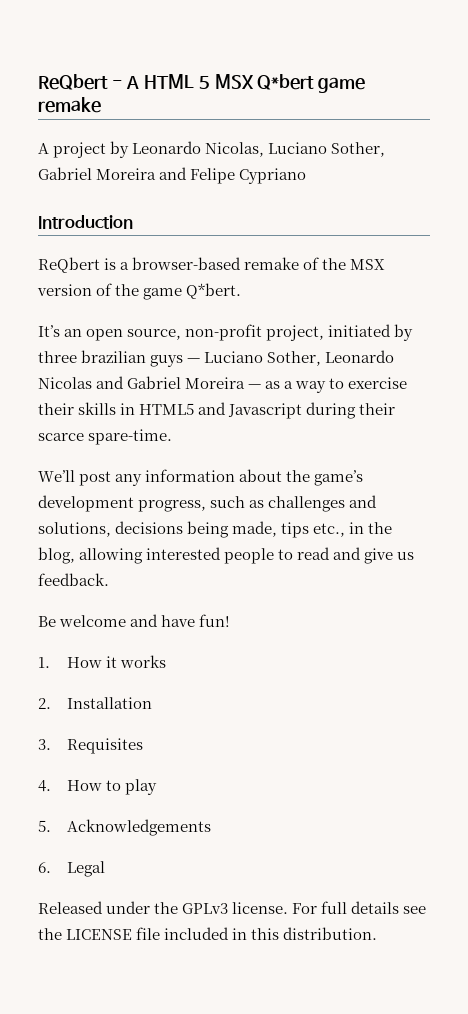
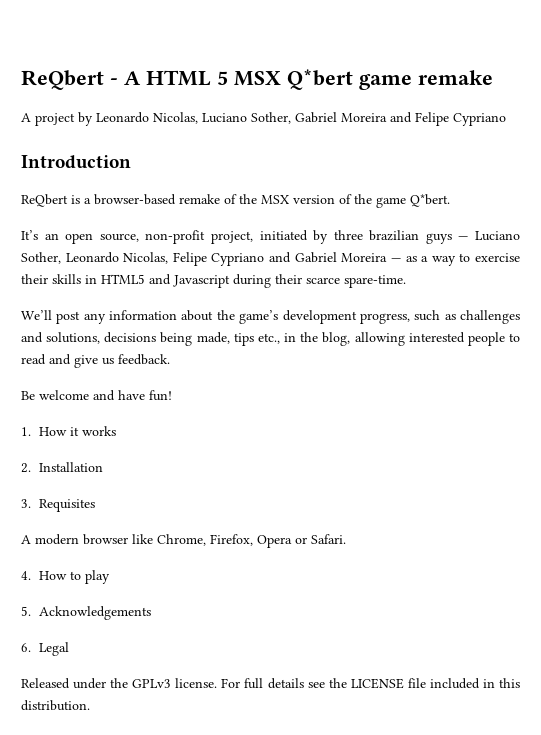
[38,377,92,389] Nicolas -> [123,252,265,266] Nicolas, Felipe Cypriano
(143, 746) none -> [21,534,346,548] // A modern browser like Chrome, Firefox, Opera or Safari.

